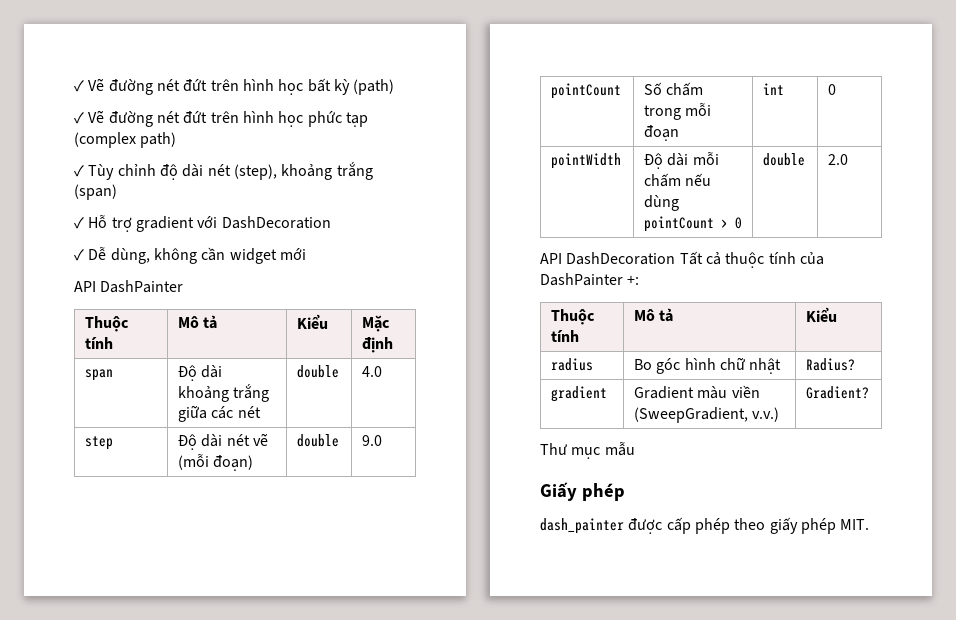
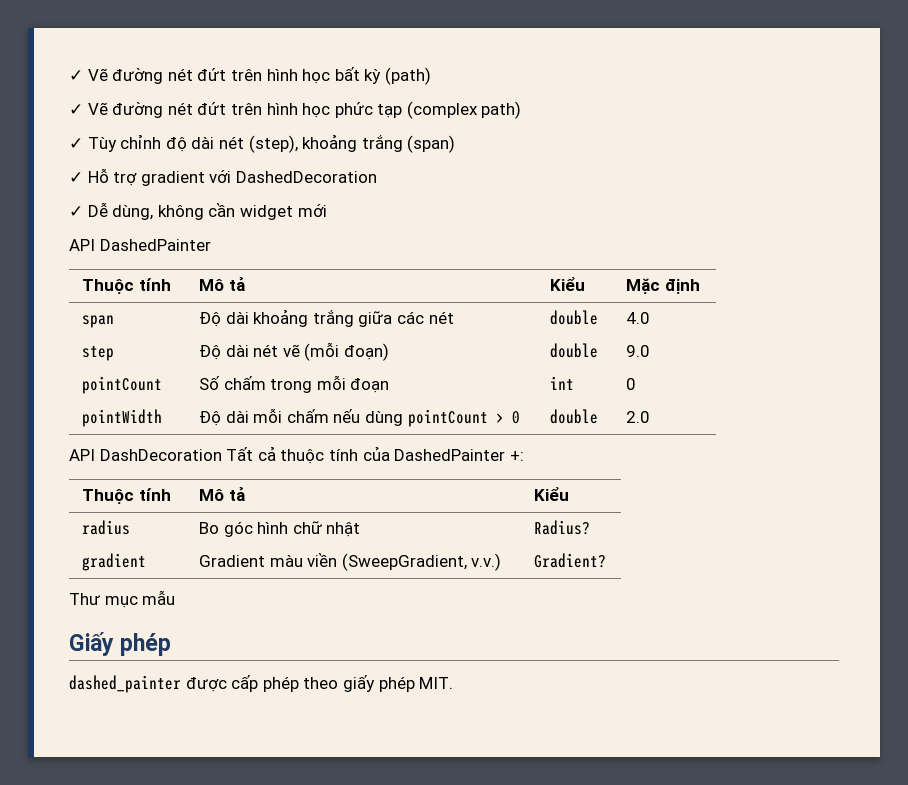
[221,216,331,229] DashDecoration -> [235,171,377,183] DashedDecoration
[100,280,184,293] DashPainter -> [99,239,211,251] DashedPainter
[540,273,623,286] DashPainter -> [394,449,506,461] DashedPainter
[540,518,624,534] dash_painter -> [69,675,181,693] dashed_painter

